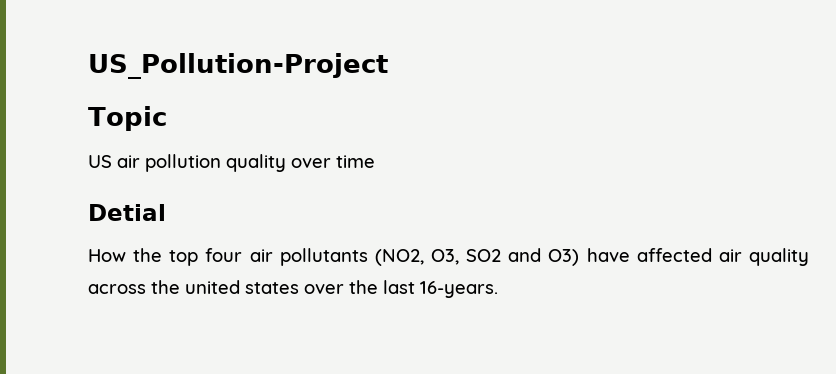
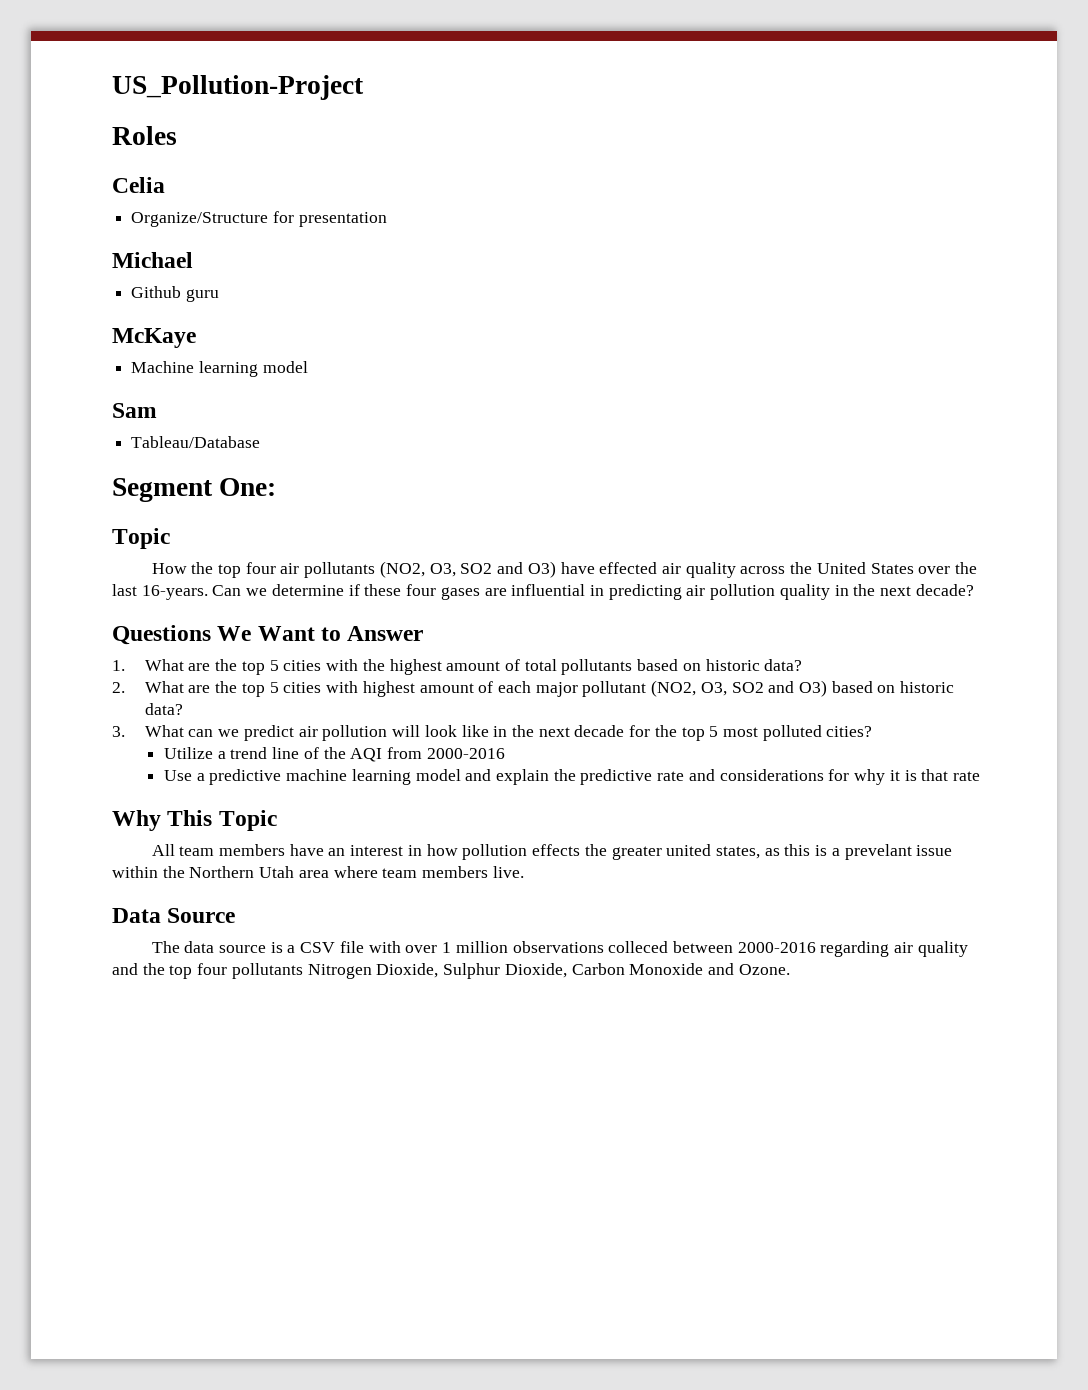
[88,106,167,131] [88,154,375,172] [88,204,166,221] Topic // US air pollution quality over time // Detial -> [112,126,177,145] [112,177,165,193] [131,211,387,227] [112,252,193,268] [131,286,219,302] [112,328,196,348] [131,361,308,377] [112,403,157,418] [131,436,261,448] [112,478,277,502] [112,528,170,549] Roles // Celia // Organize/Structure for presentation // Michael // Github guru // McKaye // Machine learning model // Sam // Tableau/Database // Segment One: // Topic
[636,248,712,262] affected -> [599,562,658,574] effected
[185,280,299,294] united states -> [816,562,914,574] United States
(498, 289) none -> [212,584,974,600] [112,625,424,645] [112,659,803,675] [112,680,955,697] [144,703,183,715] [112,725,873,741] [163,747,505,762] [163,769,981,785] [112,810,277,831] [151,844,953,860] [112,866,524,878] [112,908,236,923] [151,941,968,957] [112,963,790,979] Can we determine if these four gases are influential in predicting air pollution quality in the next decade? // Questions We Want to Answer // 1. What are the top 5 cities with the highest amount of total pollutants based on historic data? // 2. What are the top 5 cities with highest amount of each major pollutant (NO2, O3, SO2 and O3) based on historic data? // 3. What can we predict air pollution will look like in the next decade for the top 5 most polluted cities? // Utilize a trend line of the AQI from 2000-2016 // Use a predictive machine learning model and explain the predictive rate and considerations for why it is that rate // Why This Topic // All team members have an interest in how pollution effects the greater united states, as this is a prevelant issue within the Northern Utah area where team members live. // Data Source // The data source is a CSV file with over 1 million observations colleced between 2000-2016 regarding air quality and the top four pollutants Nitrogen Dioxide, Sulphur Dioxide, Carbon Monoxide and Ozone.

